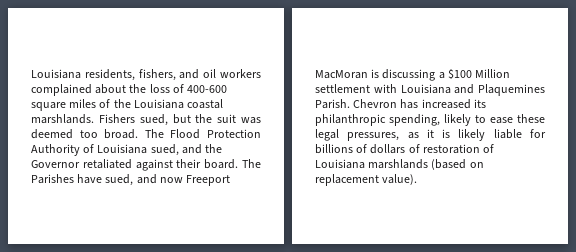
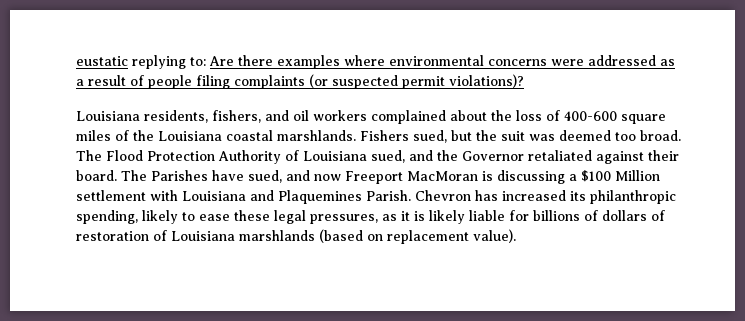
(31, 74) none -> [76,55,675,69] [76,74,524,89] eustatic replying to: Are there examples where environmental concerns were addressed as a result of people filing complaints (or suspected permit violations)? //

